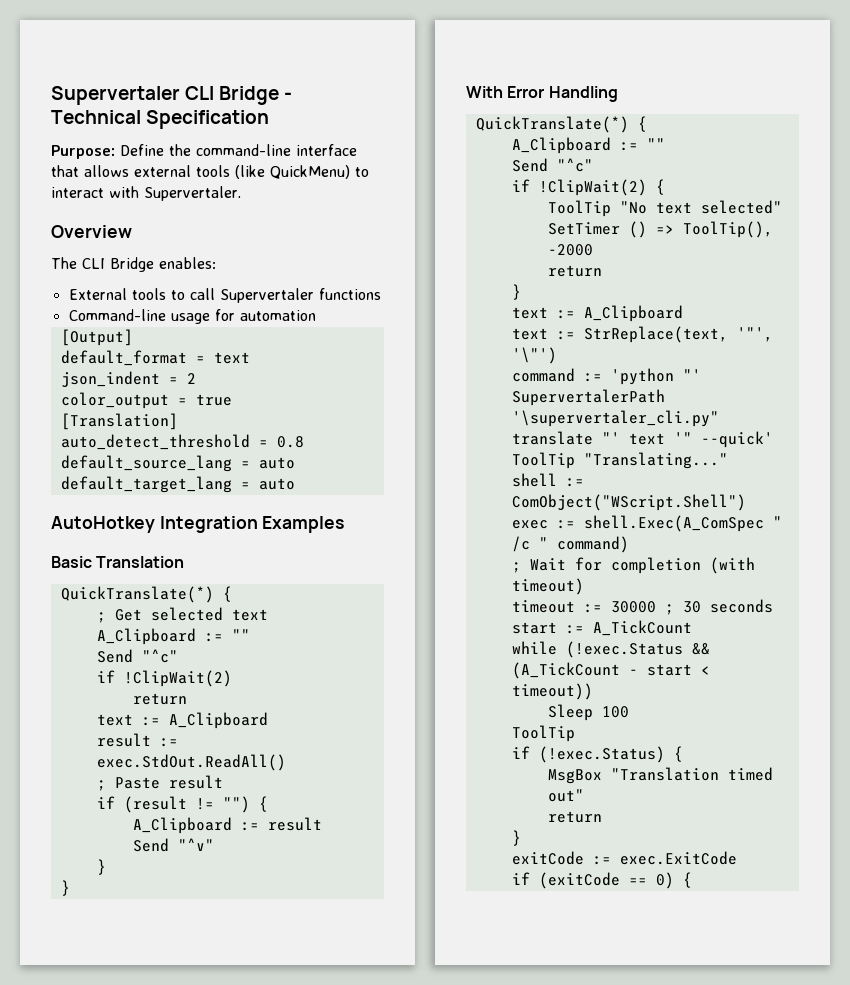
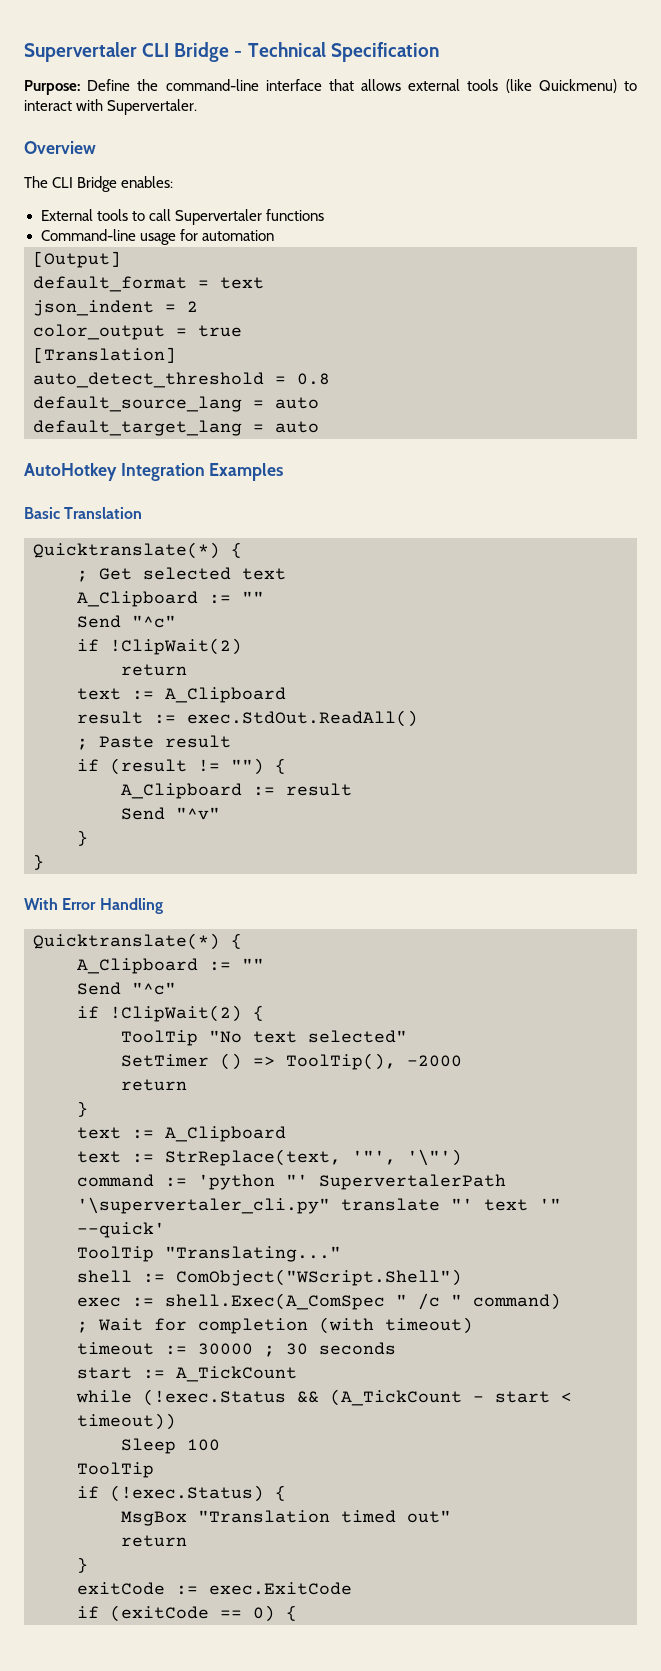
[270,165,350,179] QuickMenu) -> [538,79,617,93] Quickmenu)
[60,586,214,603] QuickTranslate(*) -> [33,542,220,559] Quicktranslate(*)
[475,116,629,133] QuickTranslate(*) -> [33,933,220,950] Quicktranslate(*)

